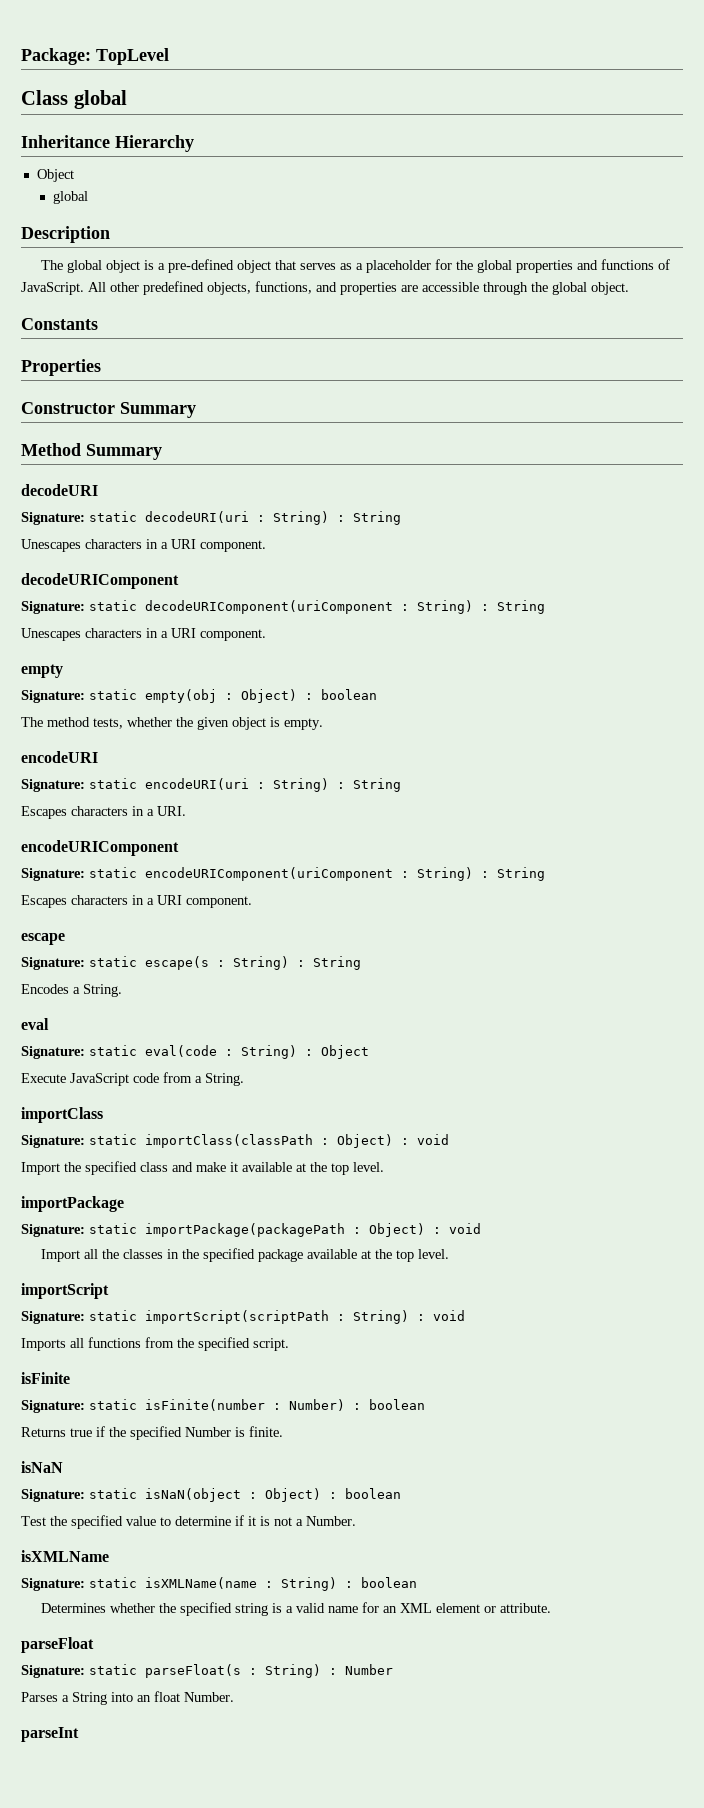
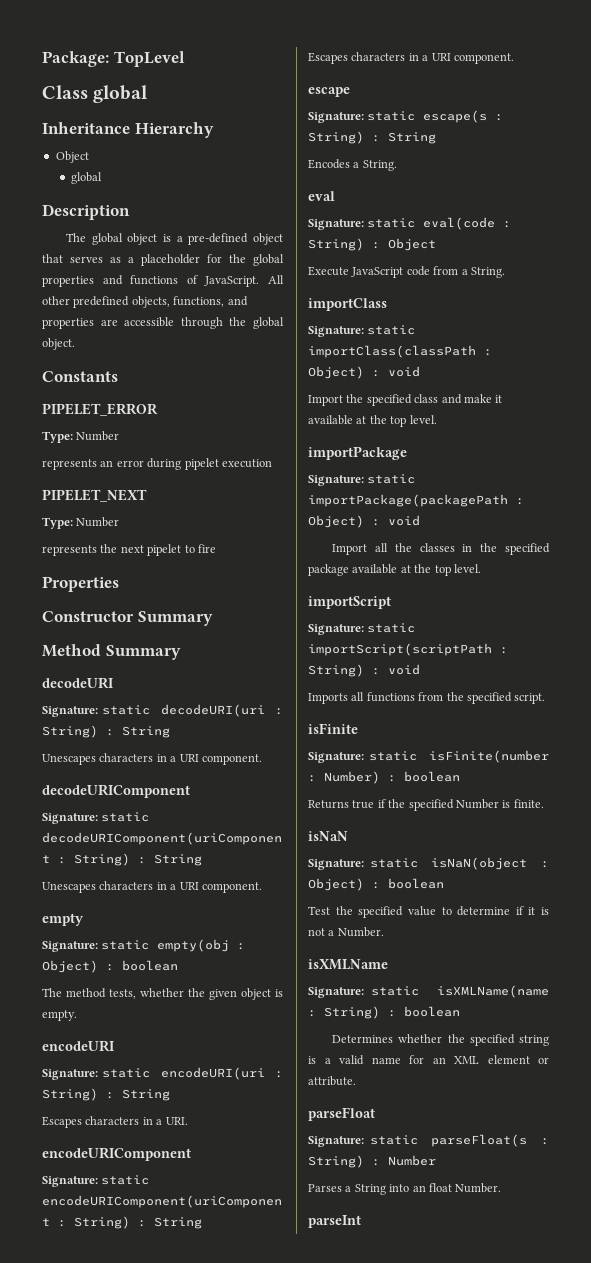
(98, 324) none -> [42,403,158,416] [42,431,120,443] [42,458,272,470] [42,489,147,502] [42,517,120,529] [42,544,216,556] // PIPELET_ERROR // Type: Number // represents an error during pipelet execution // PIPELET_NEXT // Type: Number // represents the next pipelet to fire

